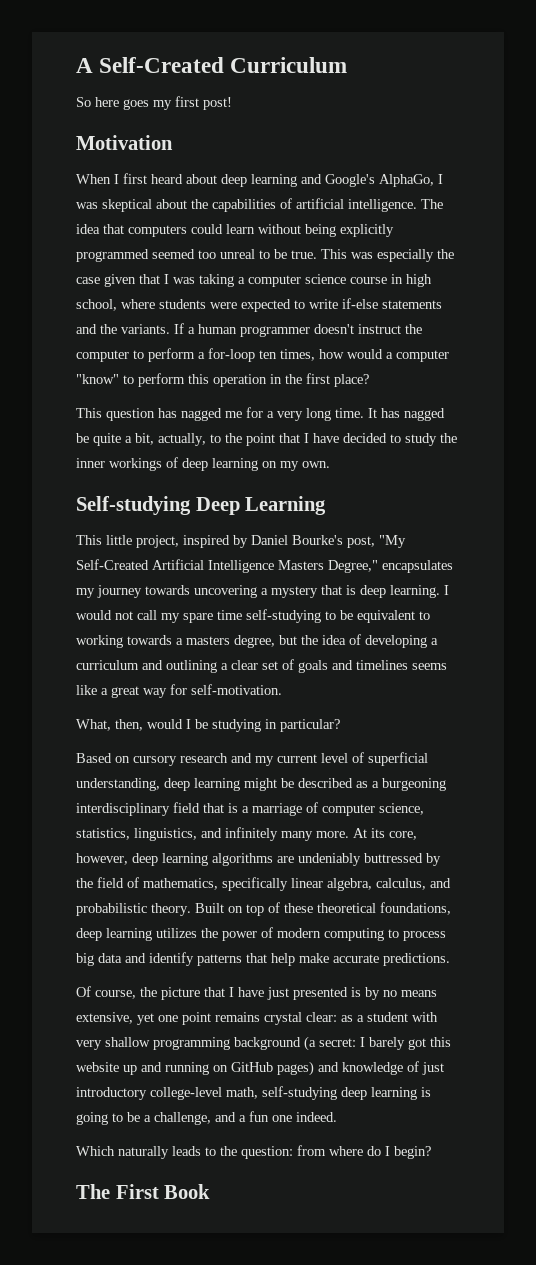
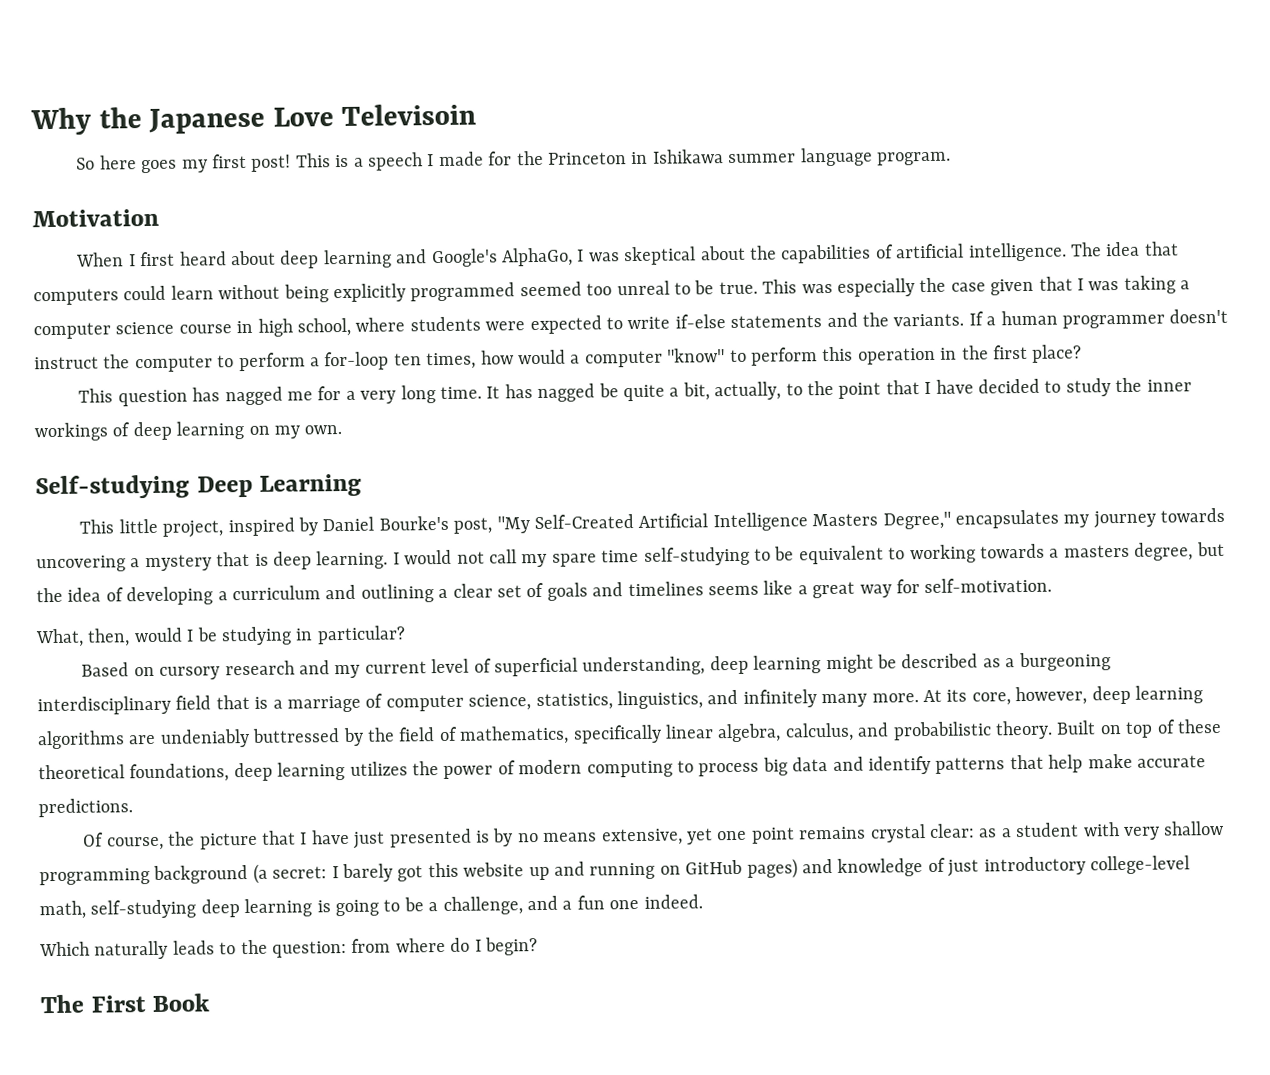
[76,57,348,73] A Self-Created Curriculum -> [30,103,477,136] Why the Japanese Love Televisoin
(232, 103) none -> [295,147,951,171] This is a speech I made for the Princeton in Ishikawa summer language program.

